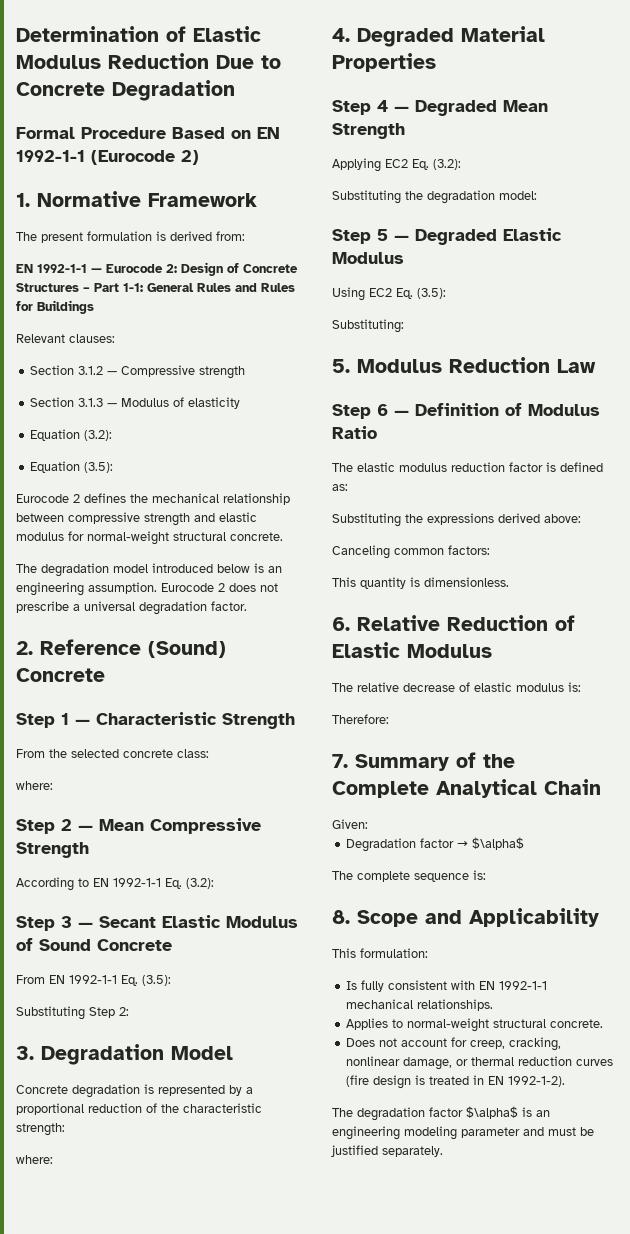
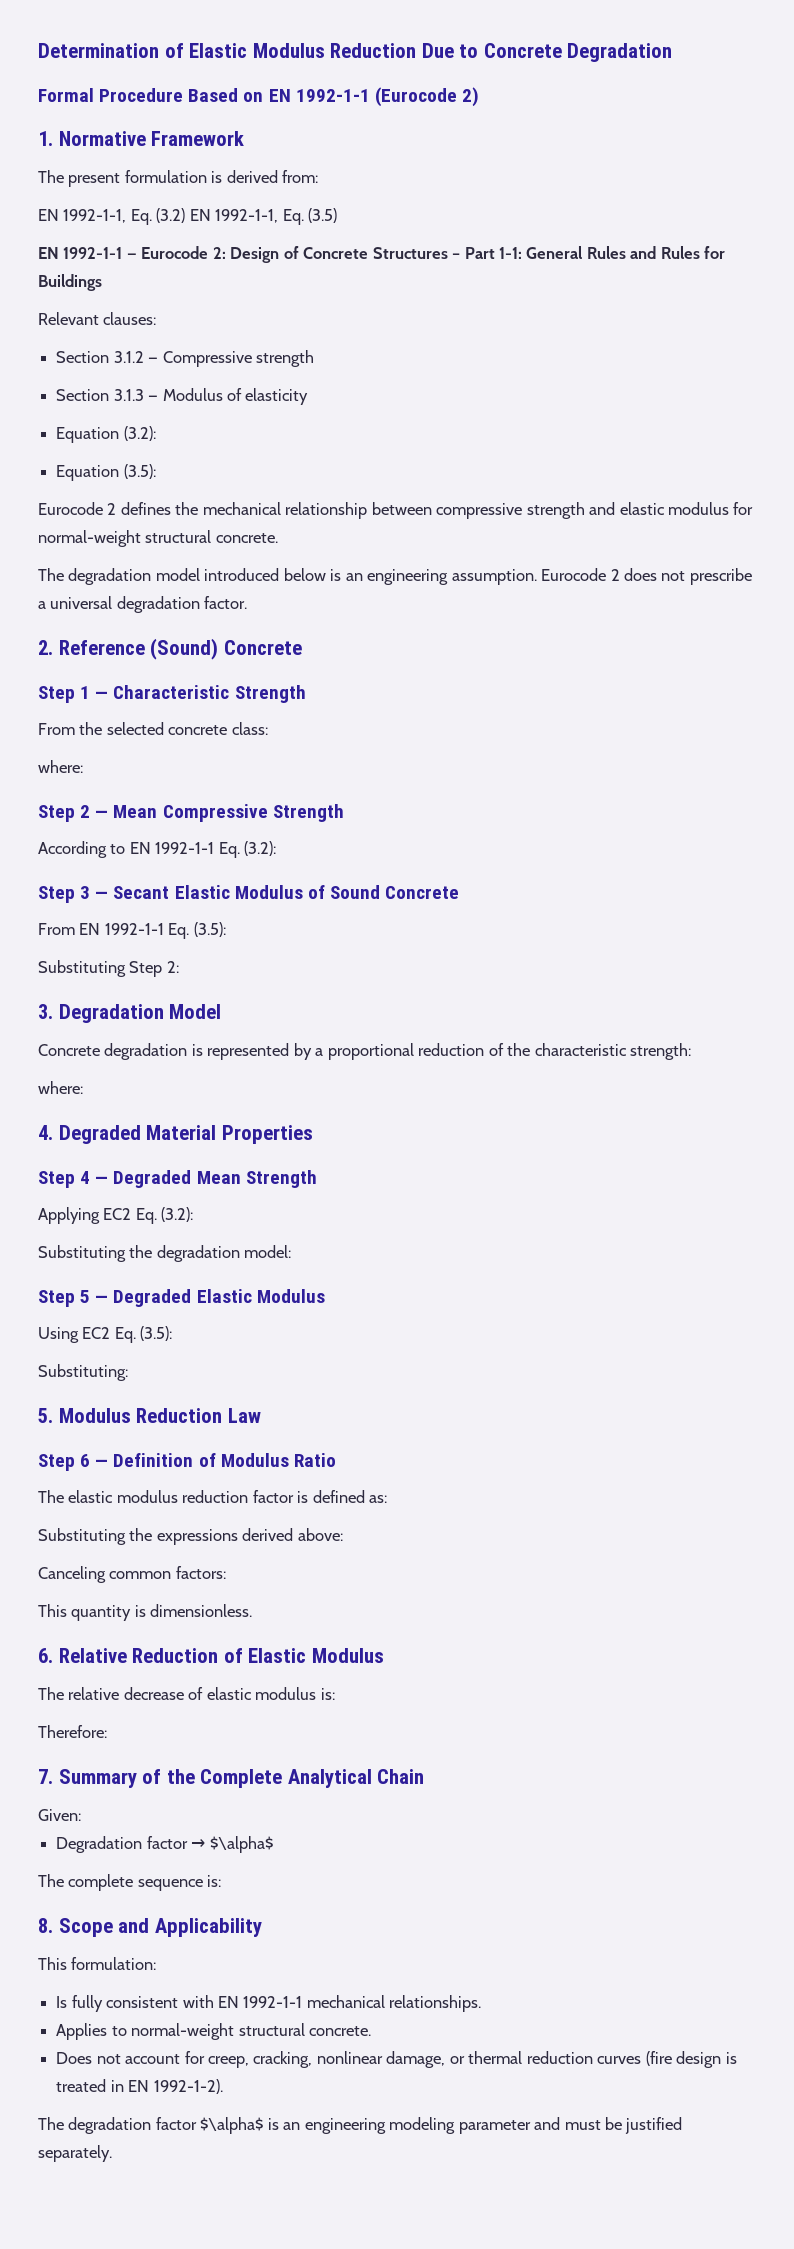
(245, 236) none -> [38,208,338,225] // EN 1992-1-1, Eq. (3.2) EN 1992-1-1, Eq. (3.5)

